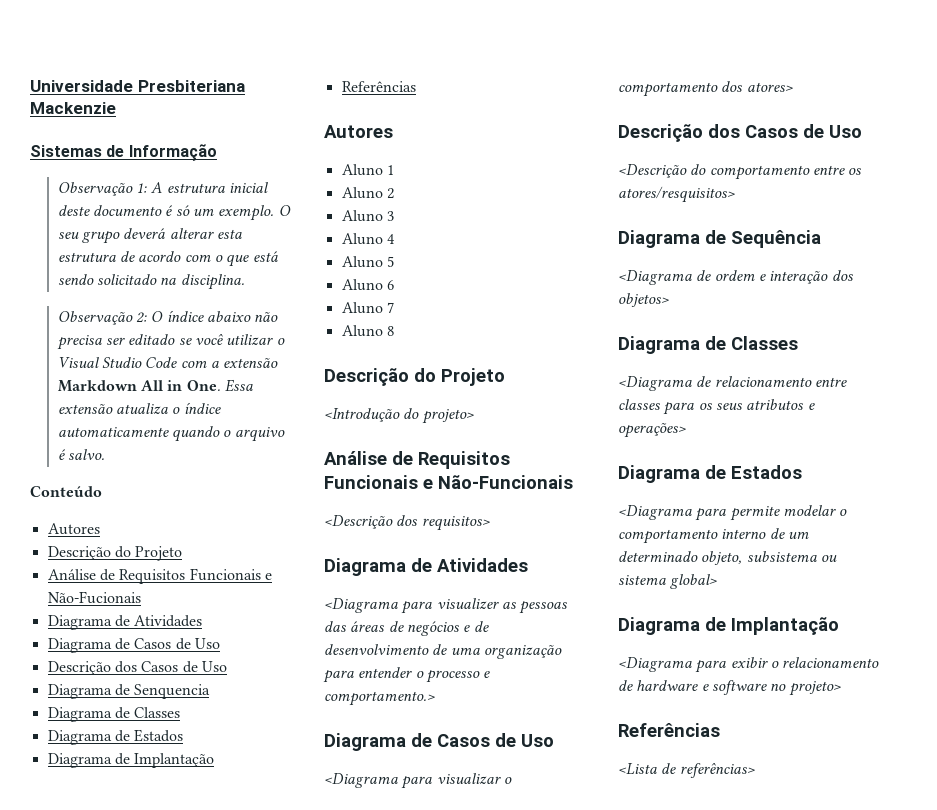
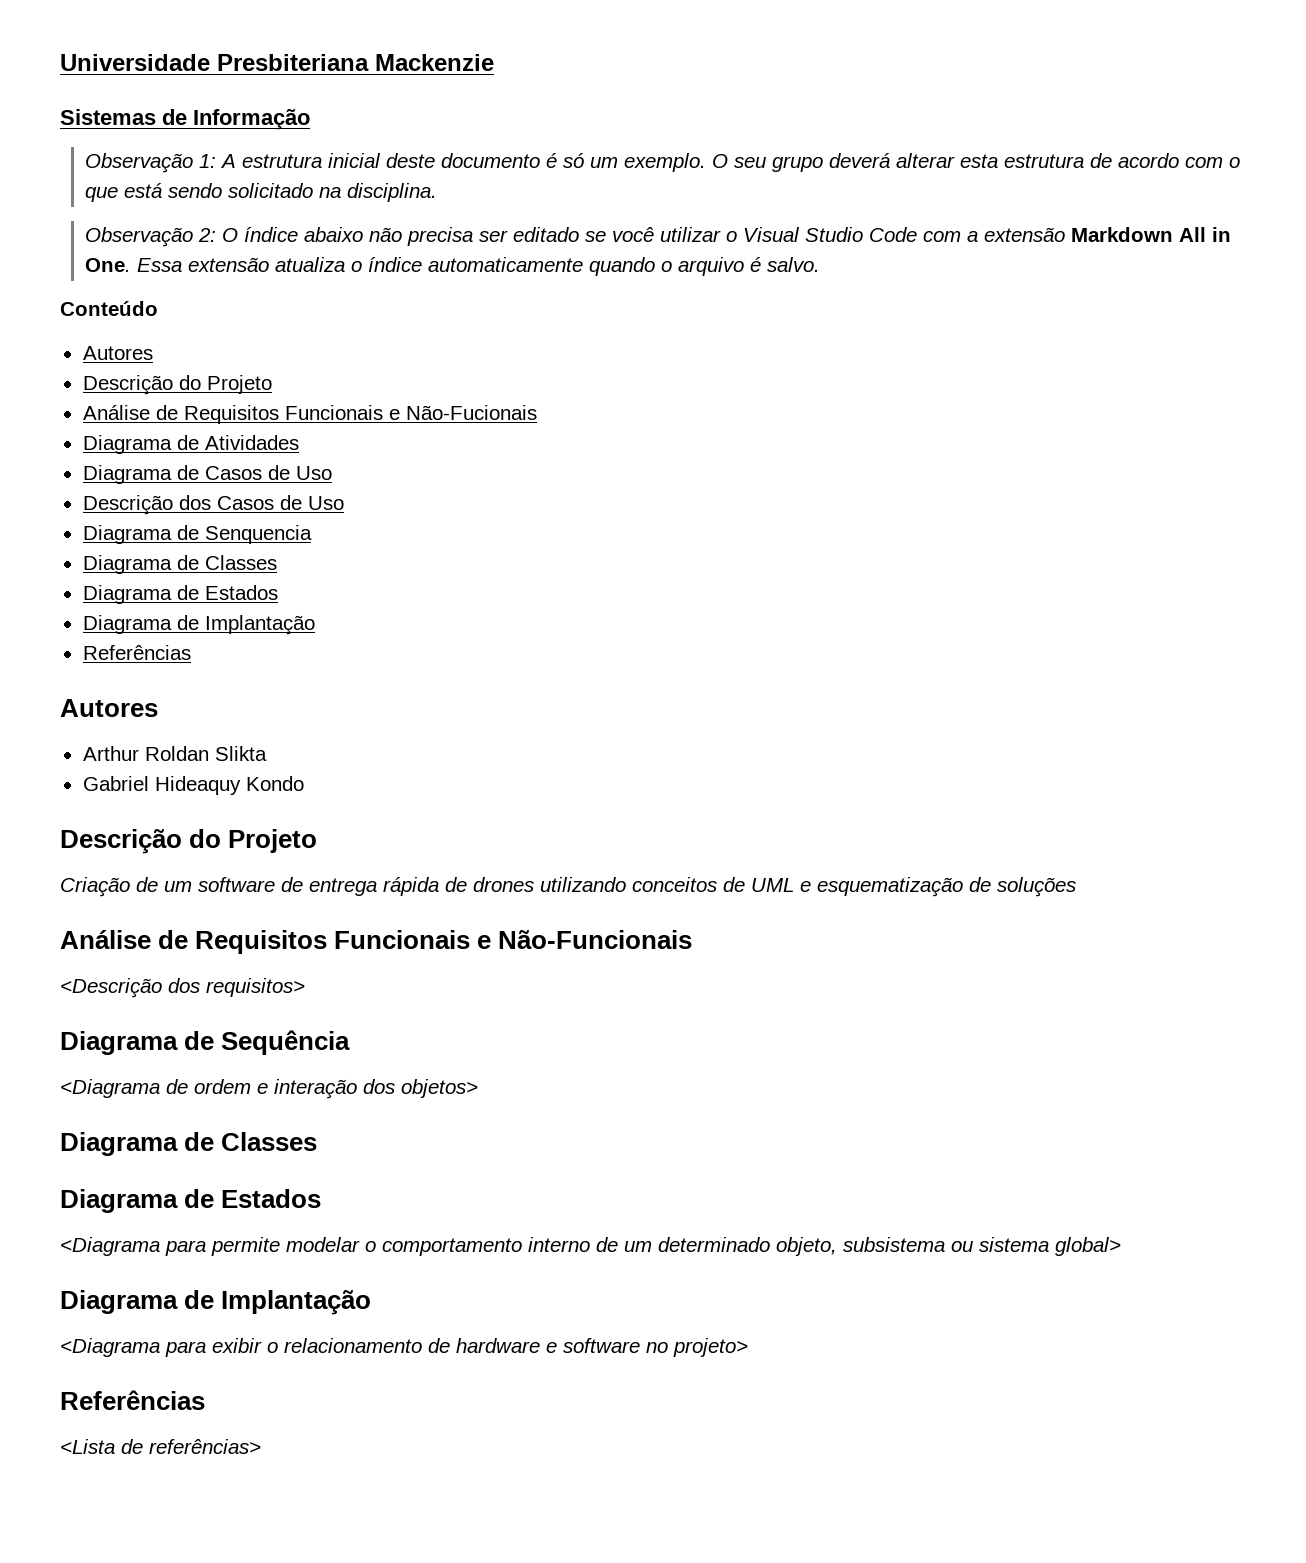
[341,164,394,176] [341,187,394,199] [341,210,394,222] [341,233,395,245] [341,256,394,268] [341,279,394,291] [341,302,394,314] [341,325,394,337] [324,368,505,386] [324,408,474,424] Aluno 1 // Aluno 2 // Aluno 3 // Aluno 4 // Aluno 5 // Aluno 6 // Aluno 7 // Aluno 8 // Descrição do Projeto // <Introdução do projeto> -> [82,746,267,761] [82,776,304,795] [60,829,318,854] [60,877,1076,897] Arthur Roldan Slikta // Gabriel Hideaquy Kondo // Descrição do Projeto // Criação de um software de entrega rápida de drones utilizando conceitos de UML e esquematização de soluções
[324,558,528,576] [324,598,569,614] [324,621,489,636] [324,644,562,659] [323,667,491,683] [324,691,435,706] [324,733,554,751] [324,773,512,789] [618,81,793,97] [618,124,862,142] [618,164,863,180] [618,186,735,203] // Diagrama de Atividades // <Diagrama para visualizer as pessoas das áreas de negócios e de desenvolvimento de uma organização para entender o processo e comportamento.> // Diagrama de Casos de Uso // <Diagrama para visualizar o comportamento dos atores> // Descrição dos Casos de Uso // <Descrição do comportamento entre os atores/resquisitos> -> (305, 987) none
[618,376,847,391] [618,399,815,415] [618,422,686,438] // <Diagrama de relacionamento entre classes para os seus atributos e operações> -> (318, 1141) none

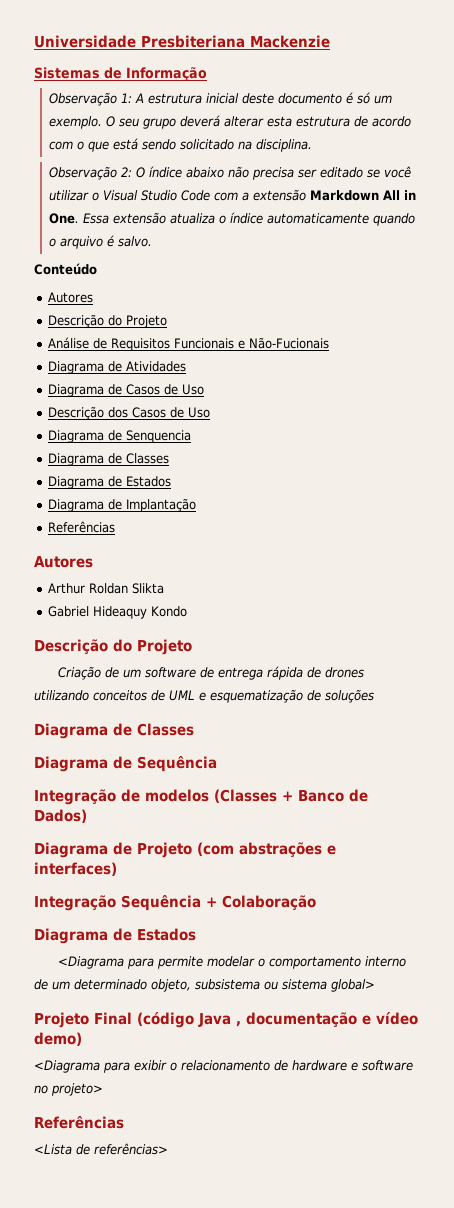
[60,930,693,954] [60,978,305,998] [60,1030,351,1055] [60,1079,478,1099] [60,1132,318,1156] Análise de Requisitos Funcionais e Não-Funcionais // <Descrição dos requisitos> // Diagrama de Sequência // <Diagrama de ordem e interação dos objetos> // Diagrama de Classes -> [34,723,194,739] [34,756,217,772] [34,789,368,805] [34,809,87,823] [34,842,336,858] [34,862,117,876] [34,895,316,911] Diagrama de Classes // Diagrama de Sequência // Integração de modelos (Classes + Banco de Dados) // Diagrama de Projeto (com abstrações e interfaces) // Integração Sequência + Colaboração
[60,1290,372,1315] Diagrama de Implantação -> [34,1012,418,1028] [34,1032,82,1046] Projeto Final (código Java , documentação e vídeo demo)

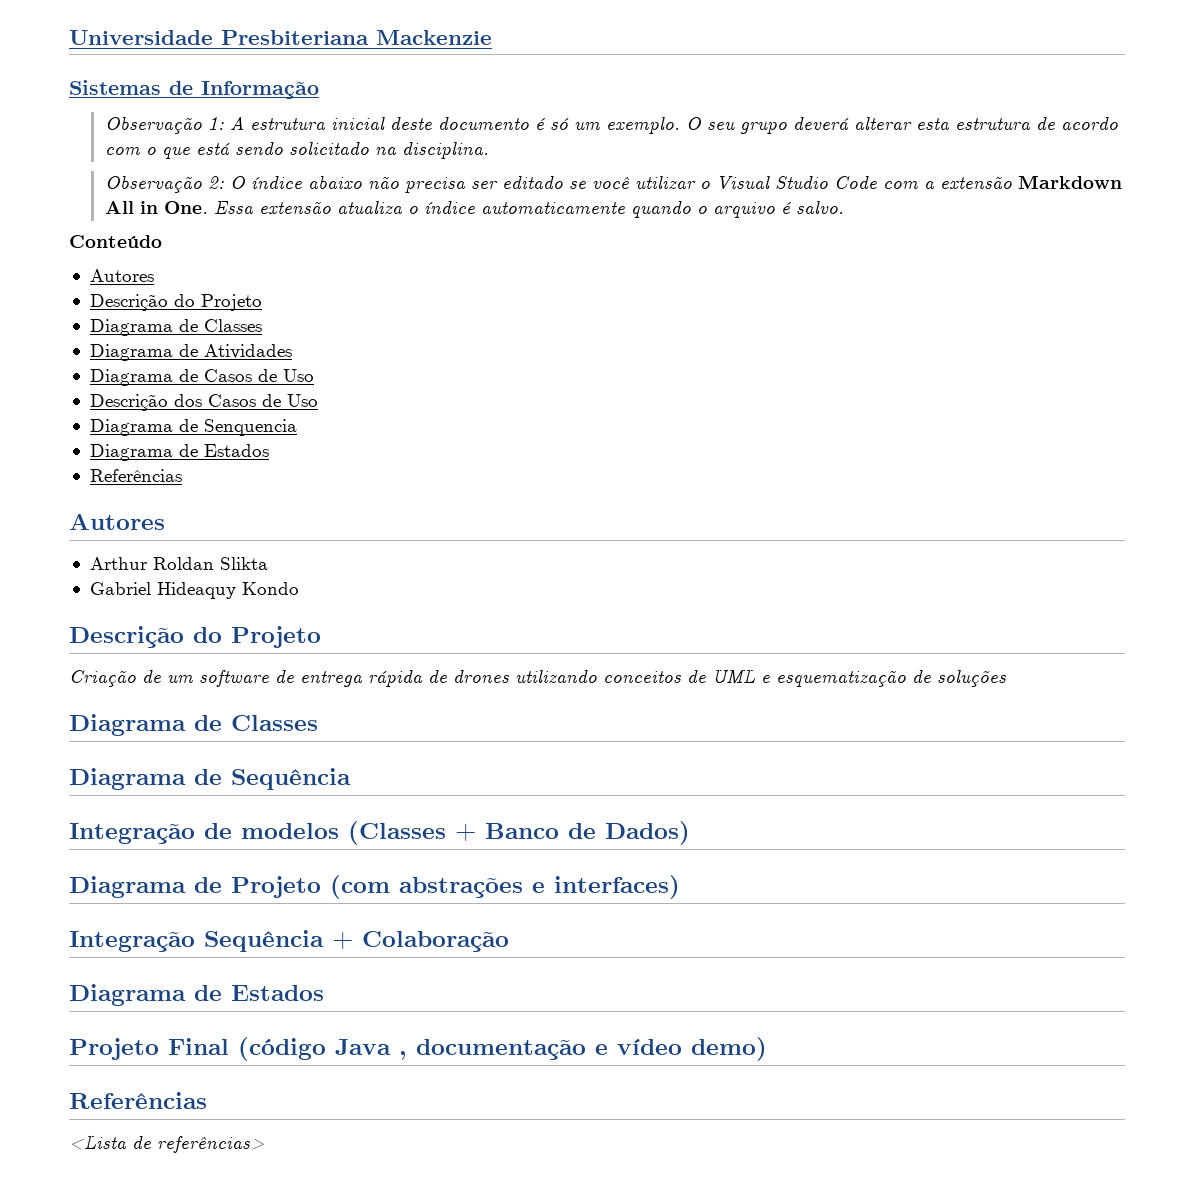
[48,337,330,351] Análise de Requisitos Funcionais e Não-Fucionais -> [89,319,262,336] Diagrama de Classes
[48,453,170,466] [48,476,172,489] [48,498,197,512] // Diagrama de Classes // Diagrama de Estados // Diagrama de Implantação -> [89,444,269,461] // Diagrama de Estados
[57,956,406,969] [34,979,375,992] // <Diagrama para permite modelar o comportamento interno de um determinado objeto, subsistema ou sistema global> -> (324, 993) none
[34,1060,413,1073] [34,1083,103,1096] // <Diagrama para exibir o relacionamento de hardware e software no projeto> -> (767, 1049) none

